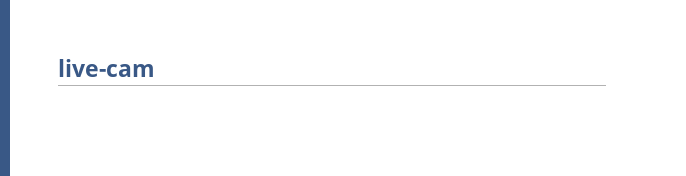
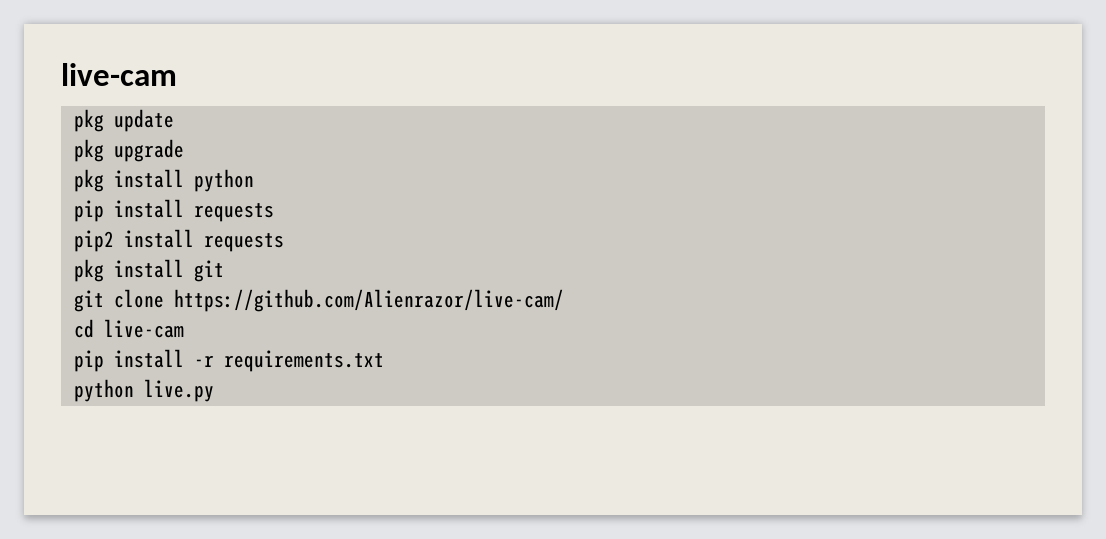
[58,59,155,77] live-cam -> [61,63,177,86] [74,109,175,132] [74,139,185,162] [74,169,255,192] [74,199,275,222] [74,229,285,252] [74,259,225,282] [74,289,565,312] [74,319,185,338] [74,349,385,372] [74,379,215,402] live-cam // pkg update // pkg upgrade // pkg install python // pip install requests // pip2 install requests // pkg install git // git clone https://github.com/Alienrazor/live-cam/ // cd live-cam // pip install -r requirements.txt // python live.py

